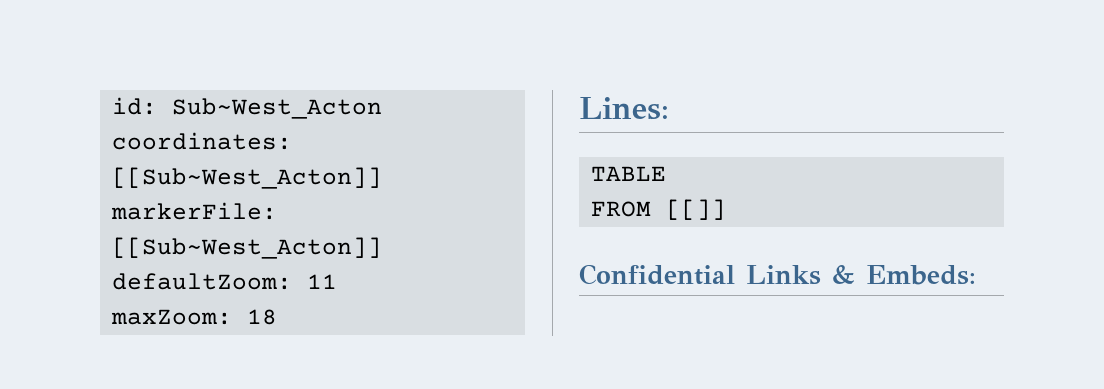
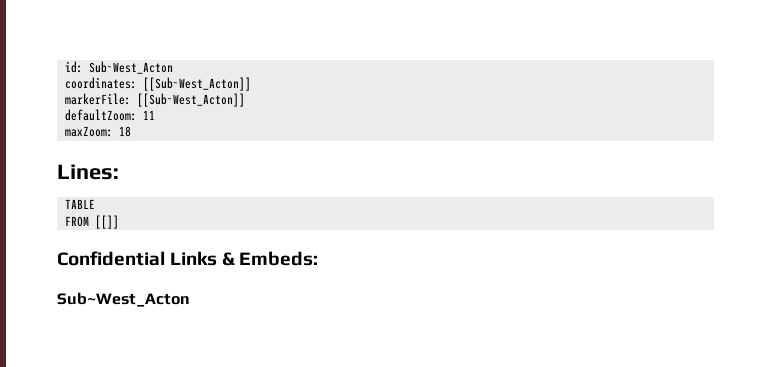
(976, 275) none -> [57,292,190,307] // Sub~West_Acton

